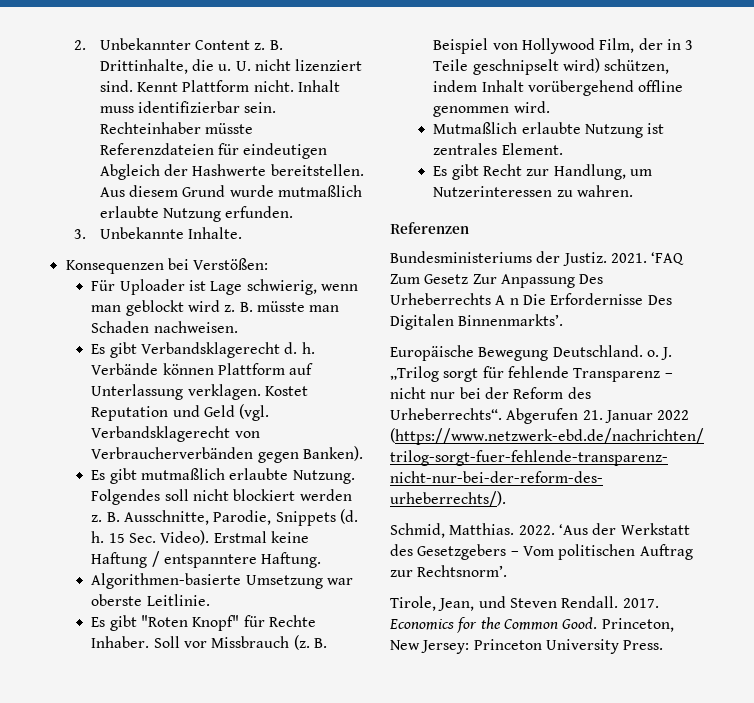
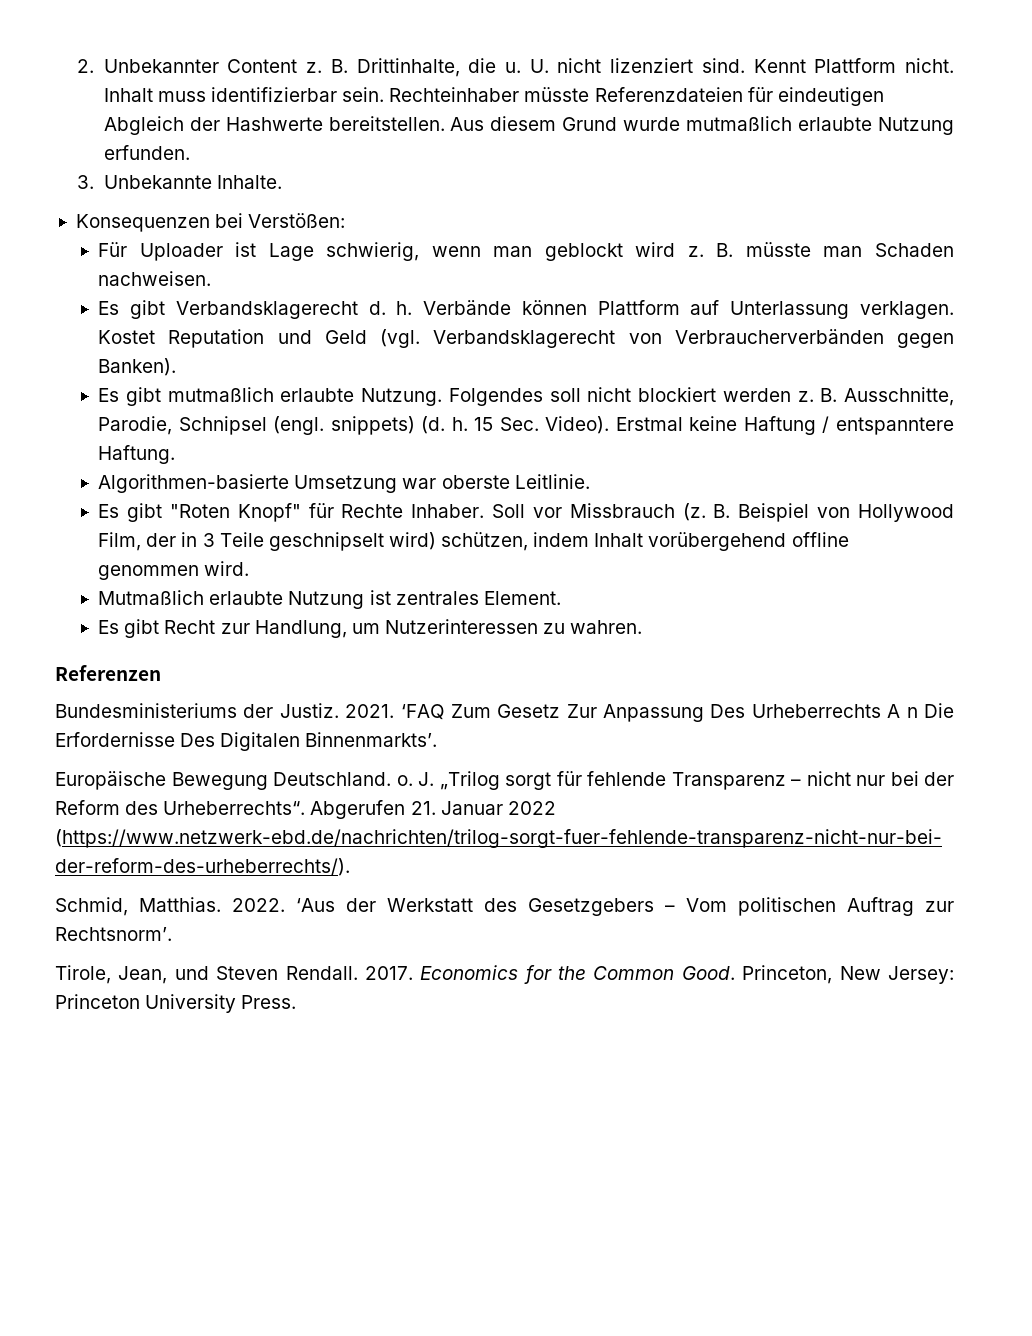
[275,511,336,526] Snippets -> [178,416,415,435] Schnipsel (engl. snippets)

